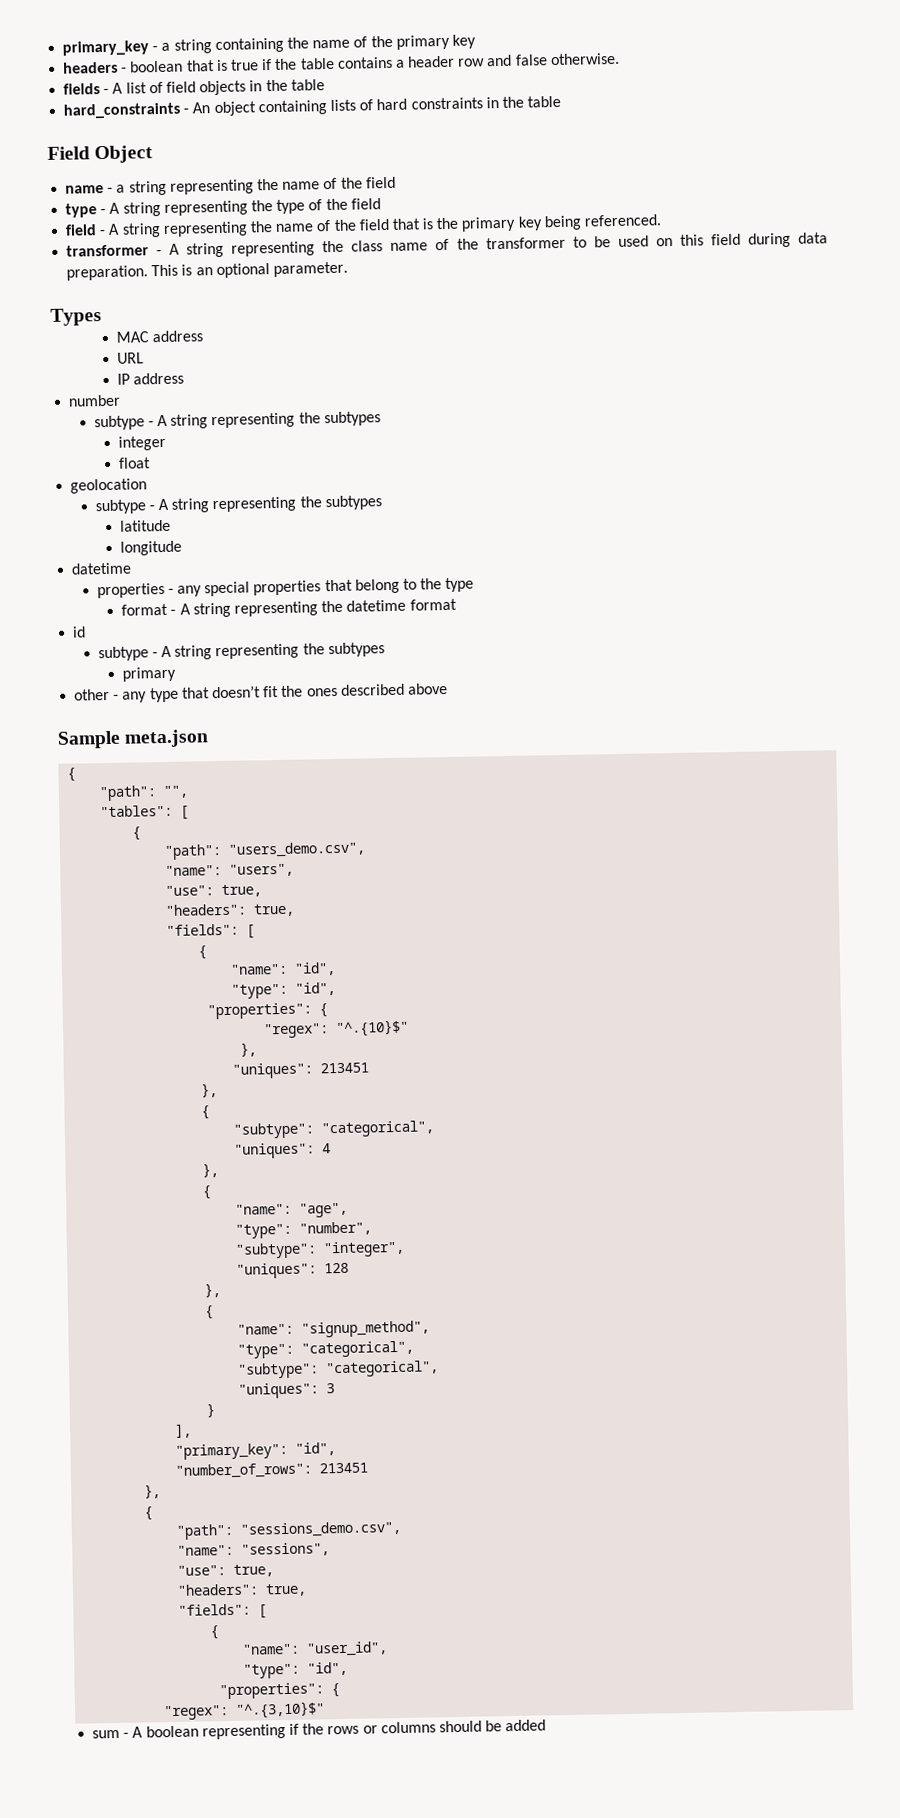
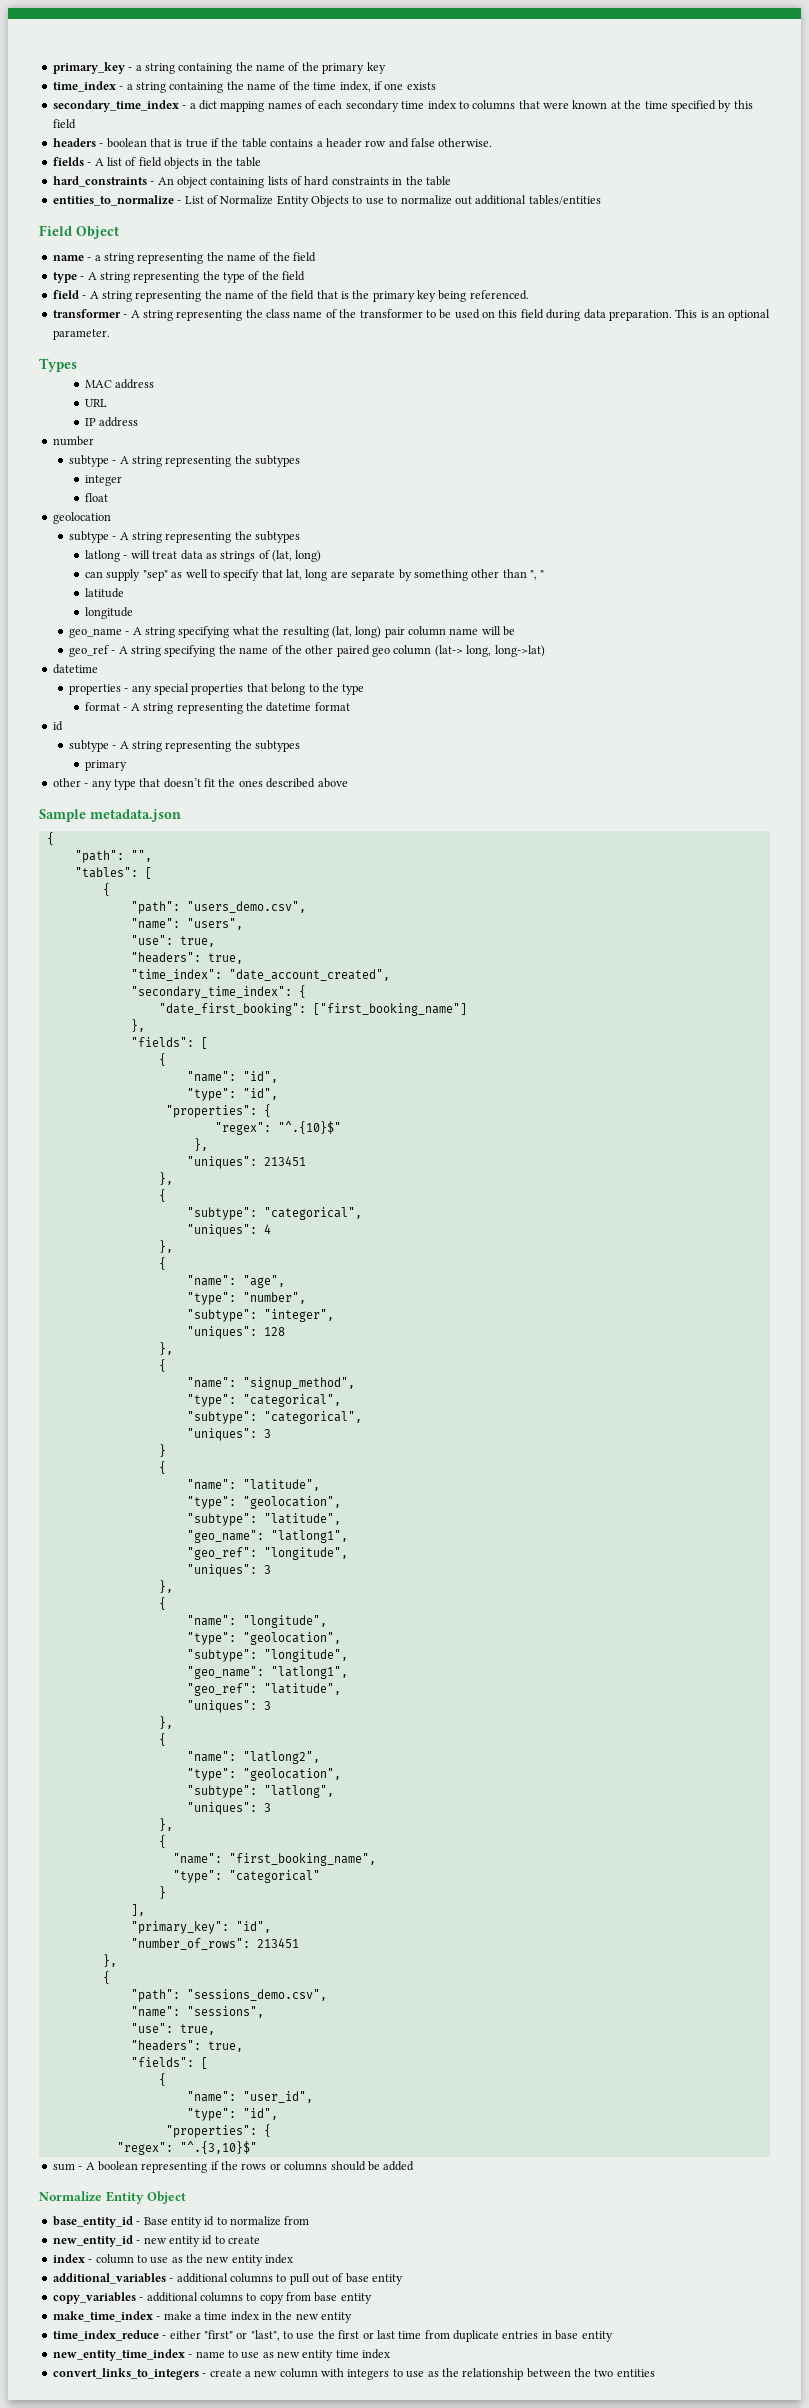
(476, 41) none -> [52,81,436,93] [52,100,753,112] [52,119,76,129] // time_index - a string containing the name of the time index, if one exists // secondary_time_index - a dict mapping names of each secondary time index to columns that were known at the time specified by this field
(562, 101) none -> [52,195,601,207] // entities_to_normalize - List of Normalize Entity Objects to use to normalize out additional tables/entities
[120,519,172,532] [120,540,183,556] latitude // longitude -> [85,550,322,562] [85,569,545,581] [85,588,125,598] [85,607,134,619] [68,626,516,638] [68,645,545,657] latlong - will treat data as strings of (lat, long) // can supply "sep" as well to specify that lat, long are separate by something other than ", " // latitude // longitude // geo_name - A string specifying what the resulting (lat, long) pair column name will be // geo_ref - A string specifying the name of the other paired geo column (lat-> long, long->lat)
[124,729,210,748] meta.json -> [90,809,181,822] metadata.json
(296, 910) none -> [130,969,390,981] [130,985,306,999] [158,1003,467,1016] [130,1019,145,1032] // "time_index": "date_account_created", // "secondary_time_index": { // "date_first_booking": ["first_booking_name"] // },
(216, 1410) none -> [158,1461,166,1474] [186,1479,320,1491] [186,1496,341,1509] [186,1513,341,1526] [186,1530,348,1543] [186,1547,348,1560] [186,1564,271,1577] [158,1580,173,1593] [158,1597,166,1610] [186,1615,327,1628] [186,1632,341,1645] [186,1649,348,1662] [186,1666,348,1679] [186,1683,341,1696] [186,1700,271,1713] [158,1716,173,1729] [158,1733,166,1746] [186,1751,320,1764] [186,1768,341,1781] [186,1785,334,1798] [186,1802,271,1815] [158,1818,173,1831] [158,1835,166,1848] [172,1853,376,1866] [172,1870,320,1883] [158,1886,166,1899] // { // "name": "latitude", // "type": "geolocation", // "subtype": "latitude", // "geo_name": "latlong1", // "geo_ref": "longitude", // "uniques": 3 // }, // { // "name": "longitude", // "type": "geolocation", // "subtype": "longitude", // "geo_name": "latlong1", // "geo_ref": "latitude", // "uniques": 3 // }, // { // "name": "latlong2", // "type": "geolocation", // "subtype": "latlong", // "uniques": 3 // }, // { // "name": "first_booking_name", // "type": "categorical" // }
(547, 1725) none -> [39,2191,187,2204] [52,2216,310,2228] [52,2235,260,2247] [52,2254,294,2266] [52,2273,404,2285] [52,2292,372,2304] [52,2311,353,2323] [52,2330,613,2342] [52,2349,391,2361] [52,2368,655,2380] // Normalize Entity Object // base_entity_id - Base entity id to normalize from // new_entity_id - new entity id to create // index - column to use as the new entity index // additional_variables - additional columns to pull out of base entity // copy_variables - additional columns to copy from base entity // make_time_index - make a time index in the new entity // time_index_reduce - either "first" or "last", to use the first or last time from duplicate entries in base entity // new_entity_time_index - name to use as new entity time index // convert_links_to_integers - create a new column with integers to use as the relationship between the two entities

